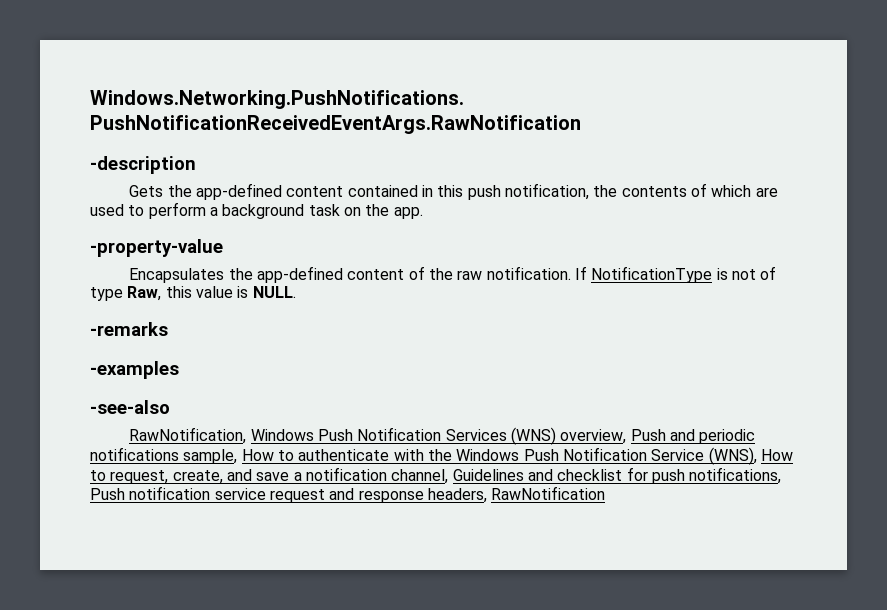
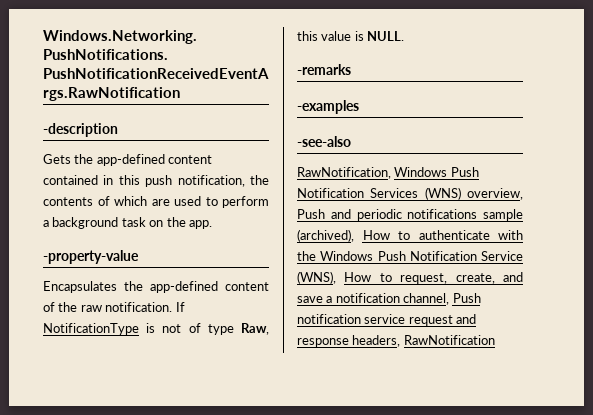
[183,449,238,464] sample, -> [483,209,523,221] [297,229,354,242] sample (archived),
[452,467,782,484] Guidelines and checklist for push notifications, -> (450, 299) none

